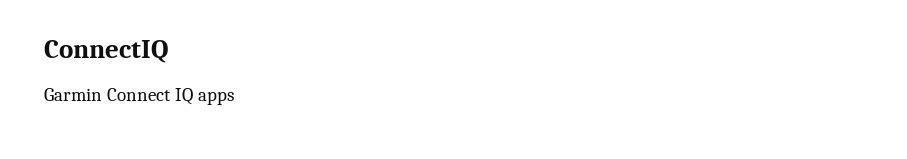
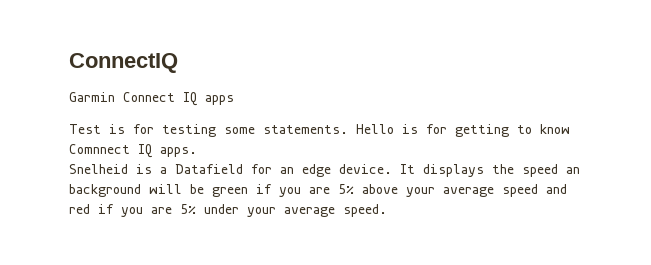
(235, 98) none -> [69,124,570,137] [69,144,197,158] [69,164,580,177] [69,184,567,197] [69,204,387,217] // Test is for testing some statements. Hello is for getting to know Comnnect IQ apps. // Snelheid is a Datafield for an edge device. It displays the speed an background will be green if you are 5% above your average speed and red if you are 5% under your average speed.

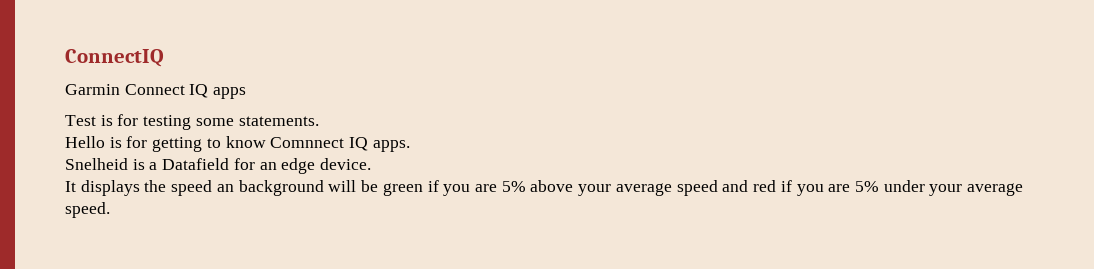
(348, 129) none -> (319, 121) //
(392, 169) none -> (372, 164) //

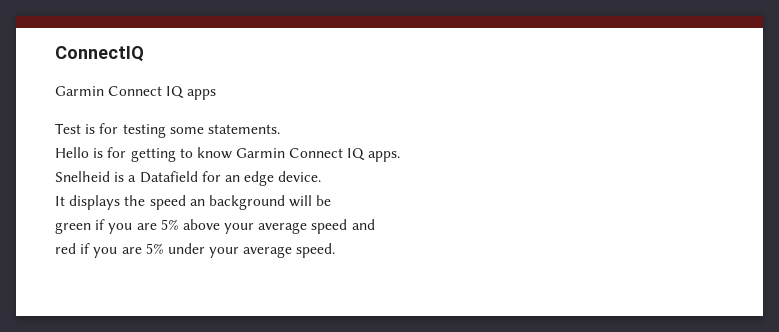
[270,137,345,148] Comnnect -> [236,148,344,158] Garmin Connect
(379, 186) none -> (332, 200) //
(749, 186) none -> (375, 224) //

